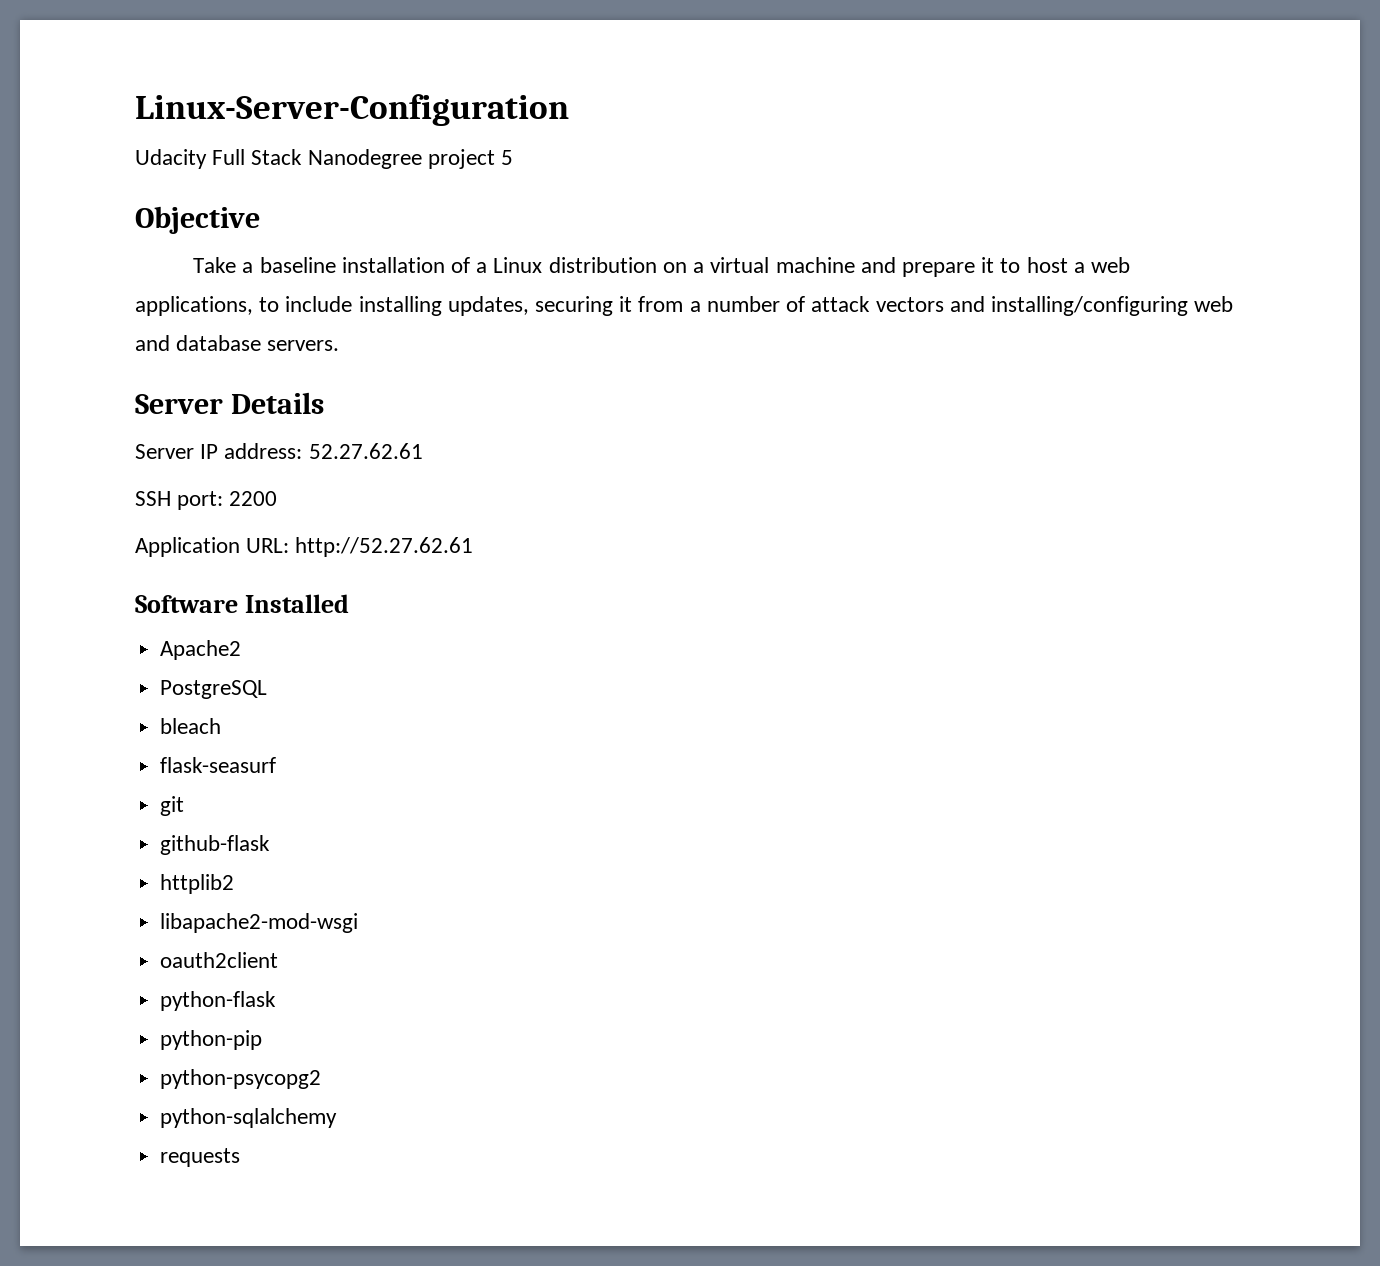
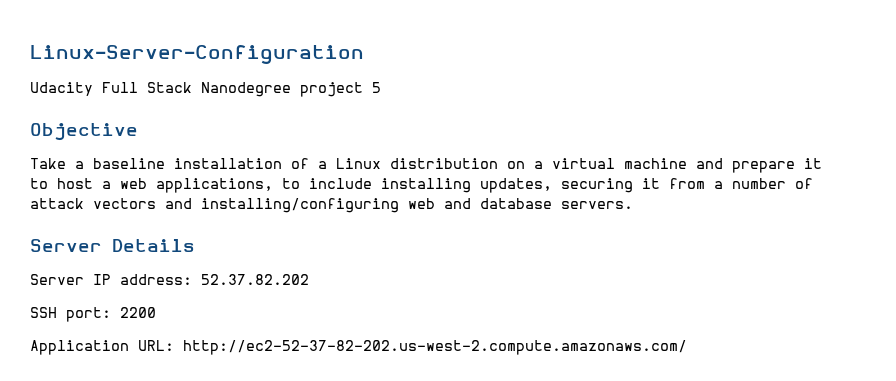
[308,443,423,459] 52.27.62.61 -> [201,274,309,285] 52.37.82.202
[295,537,474,557] [135,594,349,613] [160,640,242,660] [160,680,268,699] [160,718,222,734] [160,757,277,773] [160,796,185,816] [160,835,271,855] [160,874,235,894] [160,913,359,933] [160,952,279,968] [160,991,277,1011] [160,1030,263,1050] [160,1069,322,1089] [160,1108,338,1128] [160,1148,241,1167] http://52.27.62.61 // Software Installed // Apache2 // PostgreSQL // bleach // flask-seasurf // git // github-flask // httplib2 // libapache2-mod-wsgi // oauth2client // python-flask // python-pip // python-psycopg2 // python-sqlalchemy // requests -> [183,340,687,355] http://ec2-52-37-82-202.us-west-2.compute.amazonaws.com/

